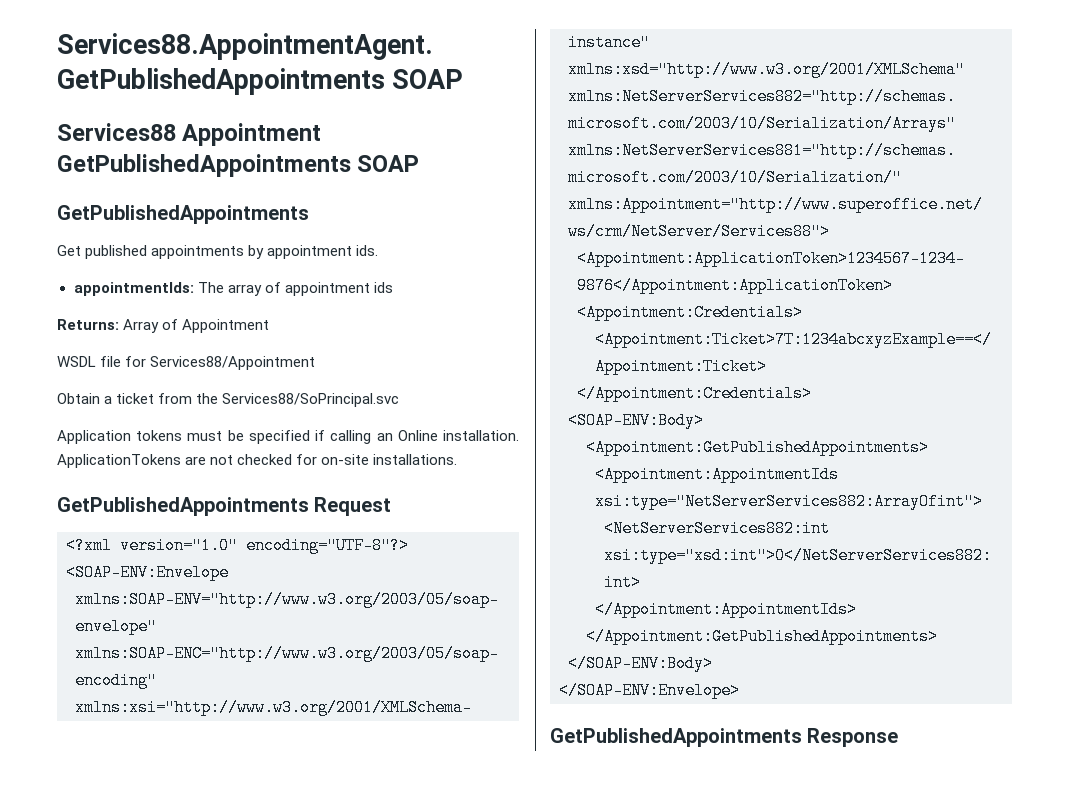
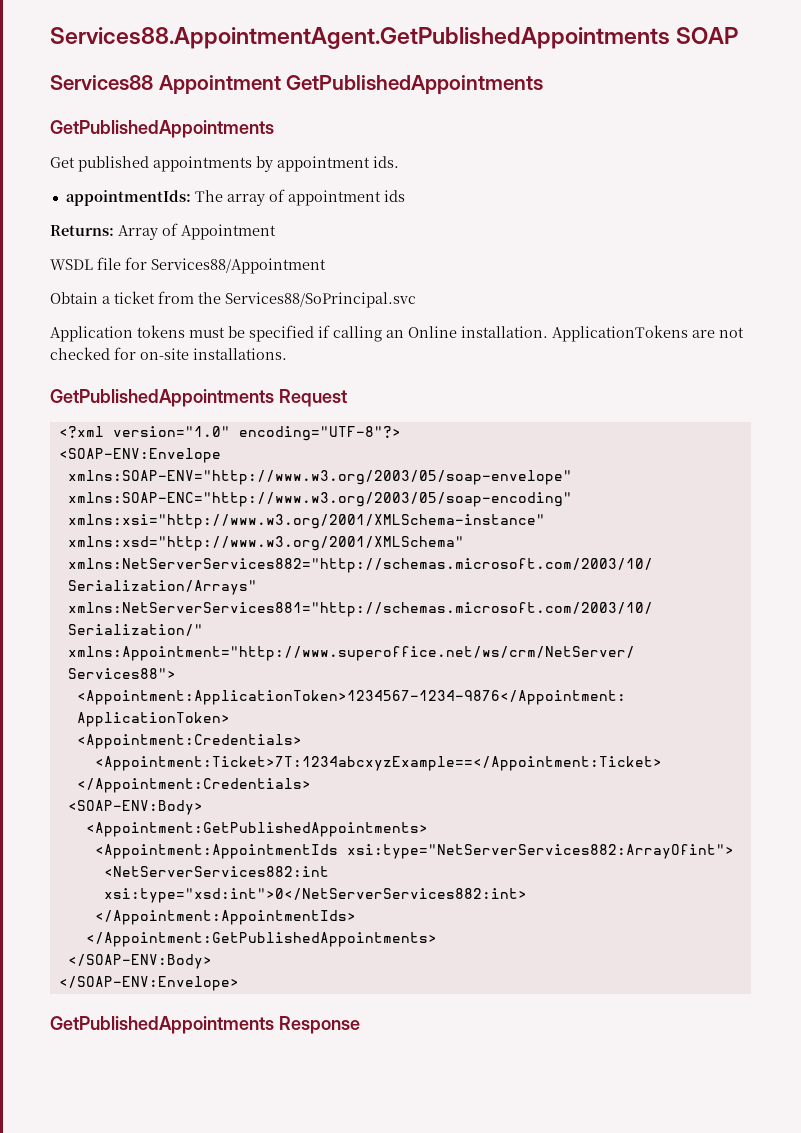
[357,155,420,172] SOAP -> (544, 84) none

